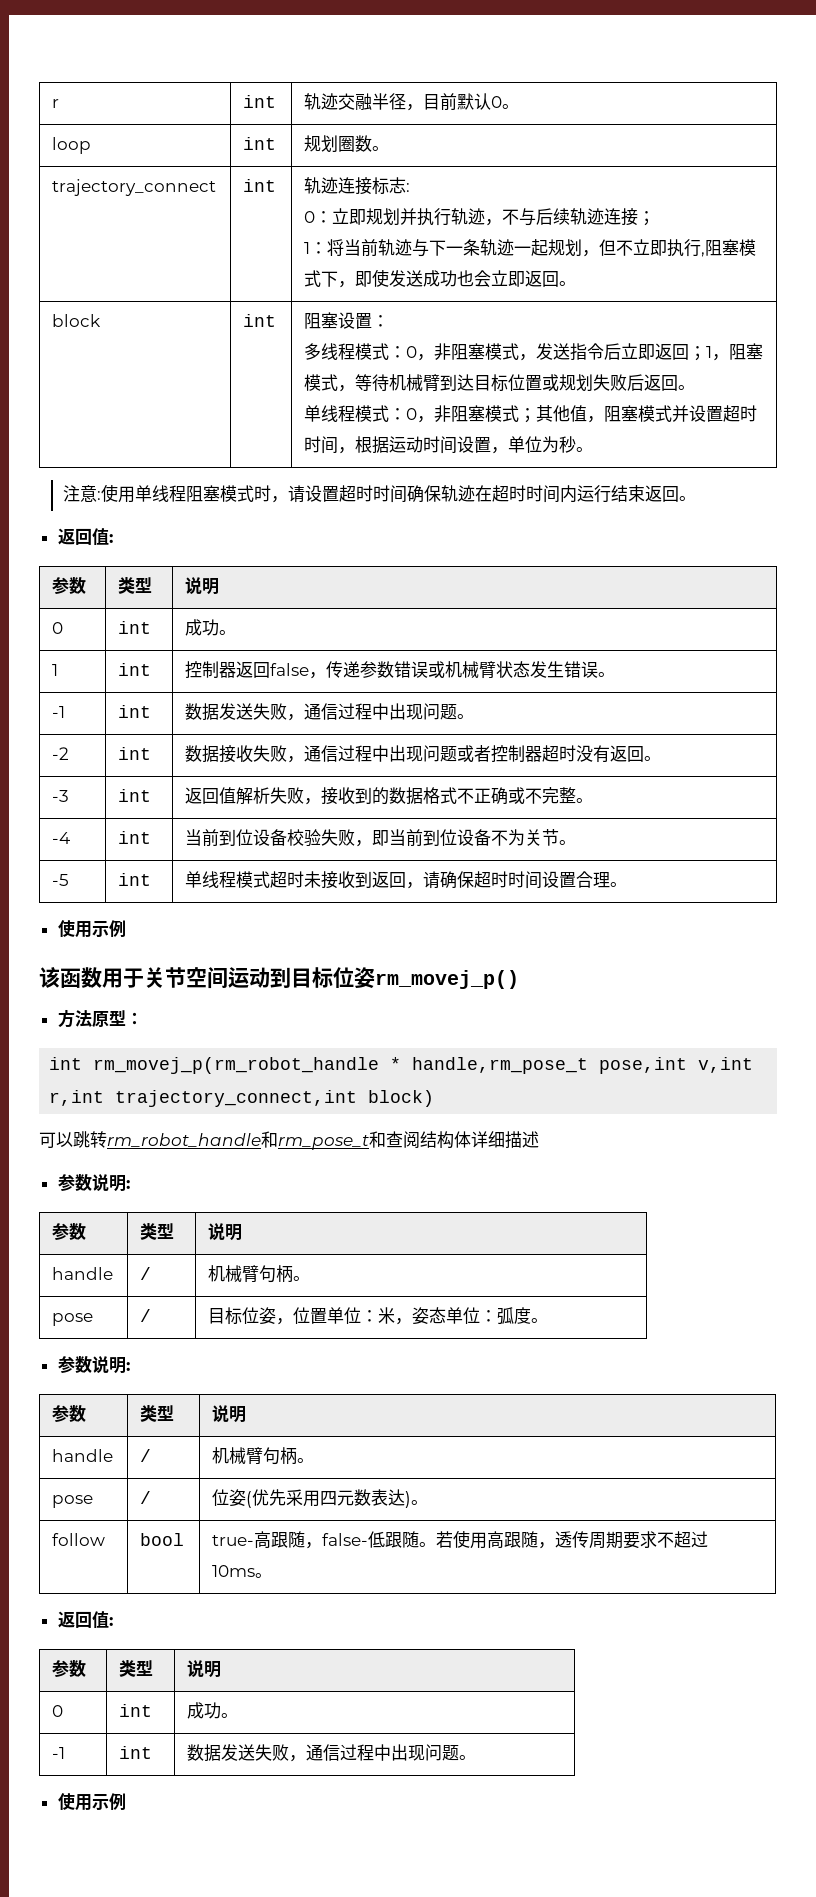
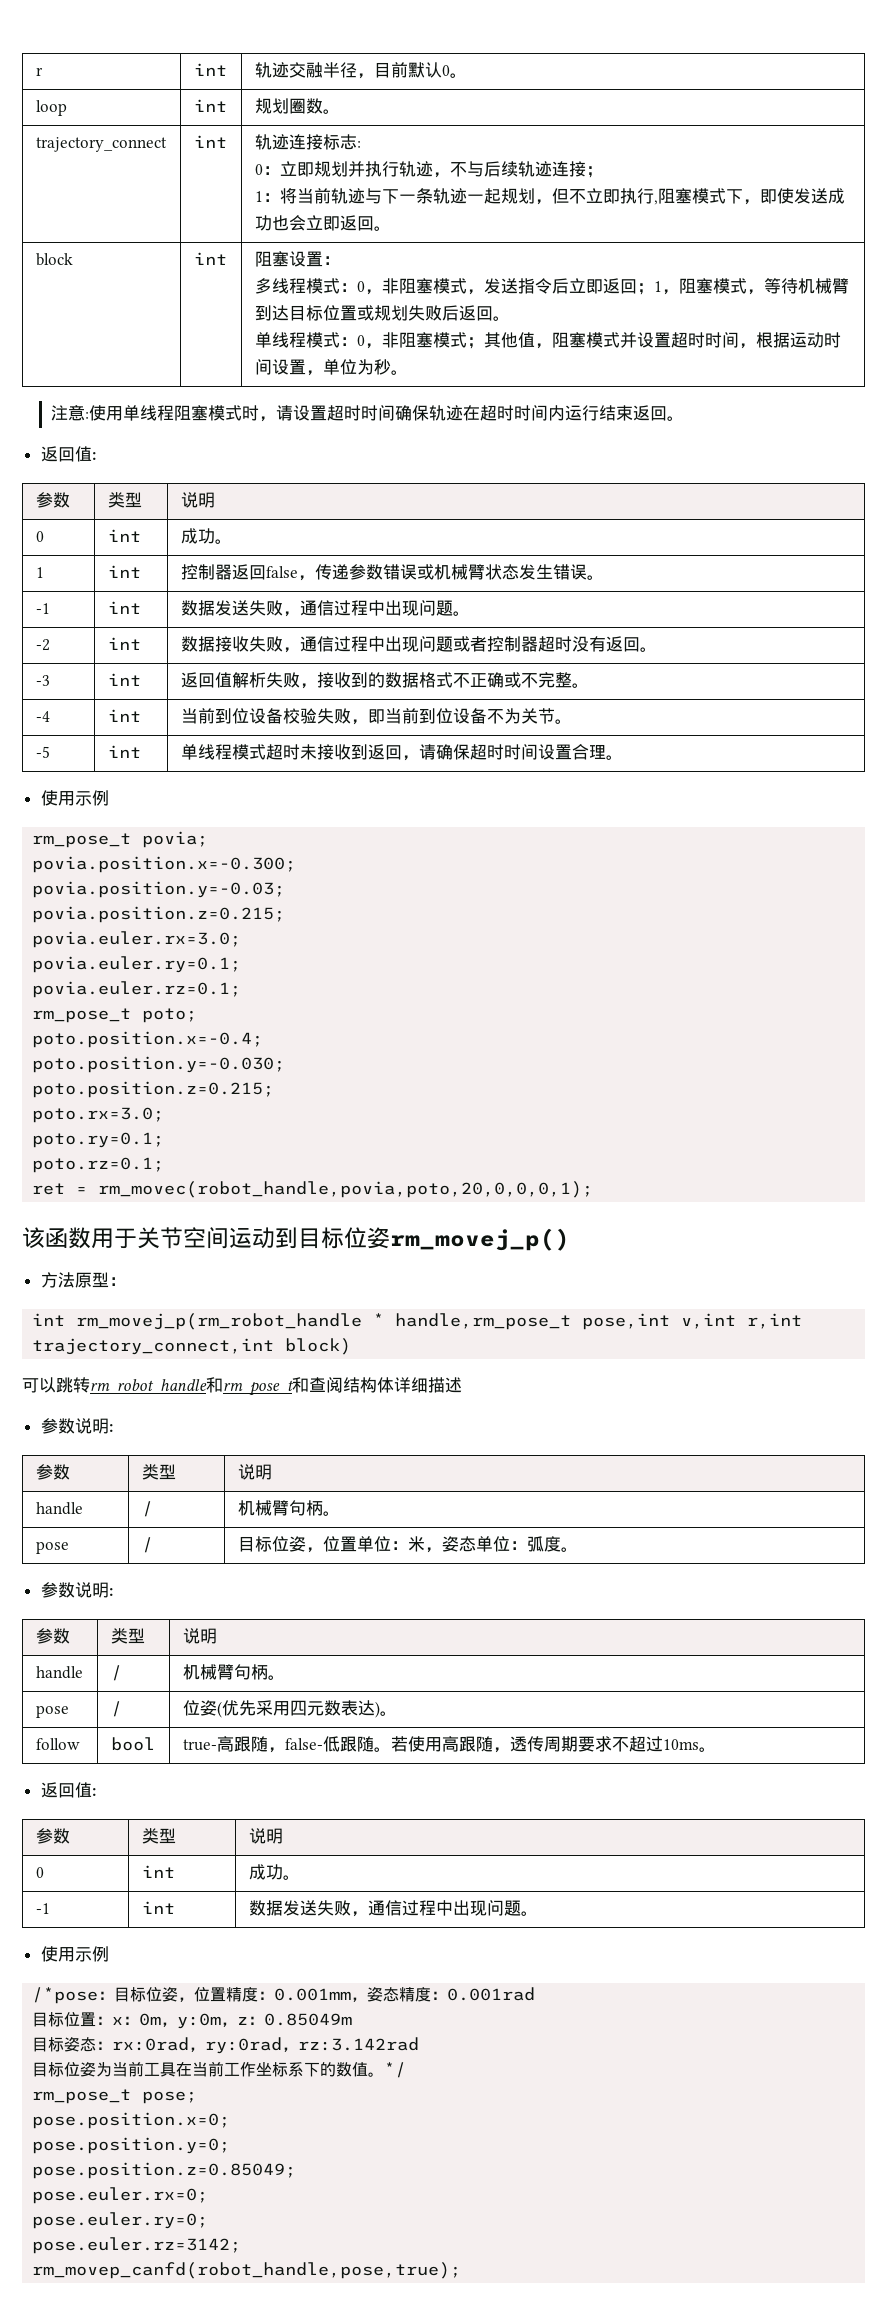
(126, 928) none -> [32,831,209,848] [32,856,297,873] [32,881,286,898] [32,906,286,923] [32,931,242,948] [32,956,242,973] [32,981,242,998] [32,1008,198,1023] [32,1031,264,1048] [32,1056,286,1073] [32,1081,275,1098] [32,1107,165,1123] [32,1132,165,1148] [32,1157,165,1173] [32,1181,594,1198] // rm_pose_t povia; // povia.position.x=-0.300; // povia.position.y=-0.03; // povia.position.z=0.215; // povia.euler.rx=3.0; // povia.euler.ry=0.1; // povia.euler.rz=0.1; // rm_pose_t poto; // poto.position.x=-0.4; // poto.position.y=-0.030; // poto.position.z=0.215; // poto.rx=3.0; // poto.ry=0.1; // poto.rz=0.1; // ret = rm_movec(robot_handle,povia,poto,20,0,0,0,1);
(126, 1801) none -> [32,1987,536,2004] [32,2012,353,2029] [32,2037,420,2054] [32,2061,407,2078] [32,2089,198,2104] [32,2112,231,2129] [32,2137,231,2154] [32,2162,297,2179] [32,2187,209,2204] [32,2212,209,2229] [32,2237,242,2254] [32,2262,462,2279] // /*pose：目标位姿，位置精度：0.001mm，姿态精度：0.001rad // 目标位置：x：0m，y:0m，z：0.85049m // 目标姿态：rx:0rad，ry:0rad，rz:3.142rad // 目标位姿为当前工具在当前工作坐标系下的数值。*/ // rm_pose_t pose; // pose.position.x=0; // pose.position.y=0; // pose.position.z=0.85049; // pose.euler.rx=0; // pose.euler.ry=0; // pose.euler.rz=3142; // rm_movep_canfd(robot_handle,pose,true);

